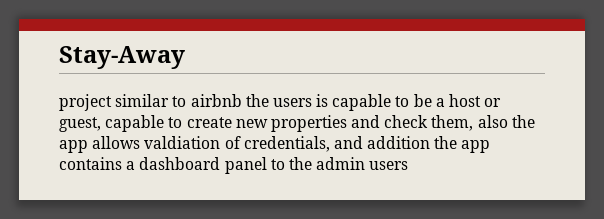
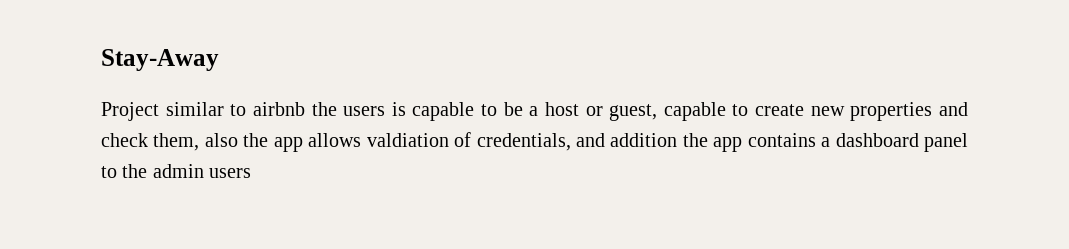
[59,94,112,111] project -> [101,102,159,121] Project

